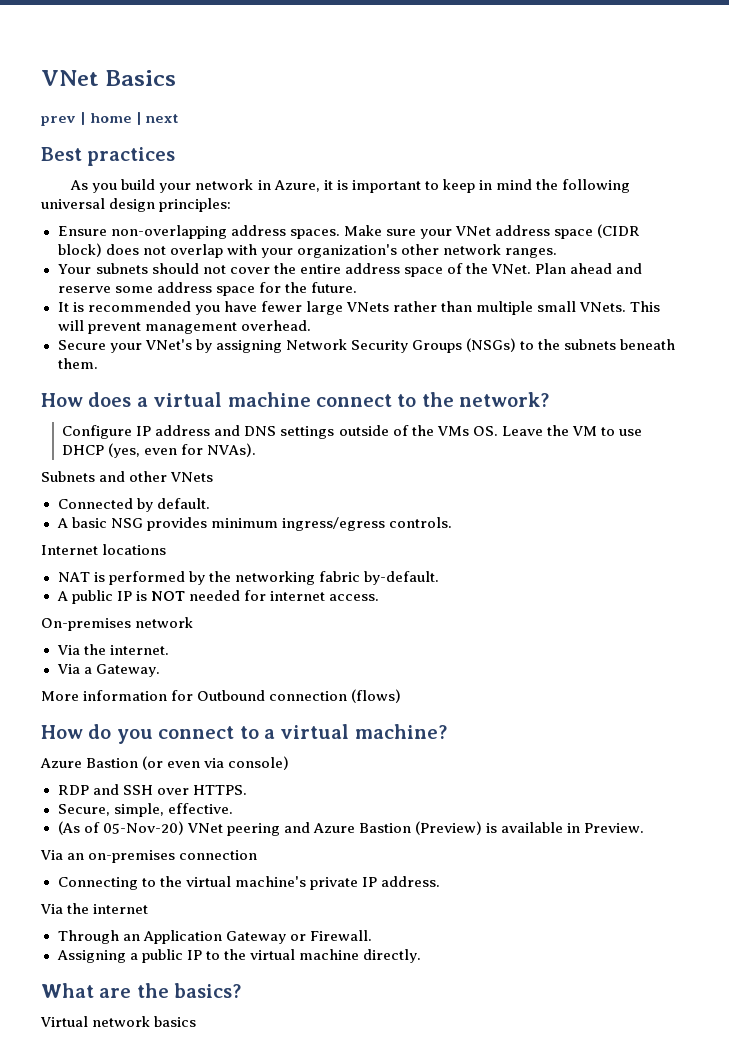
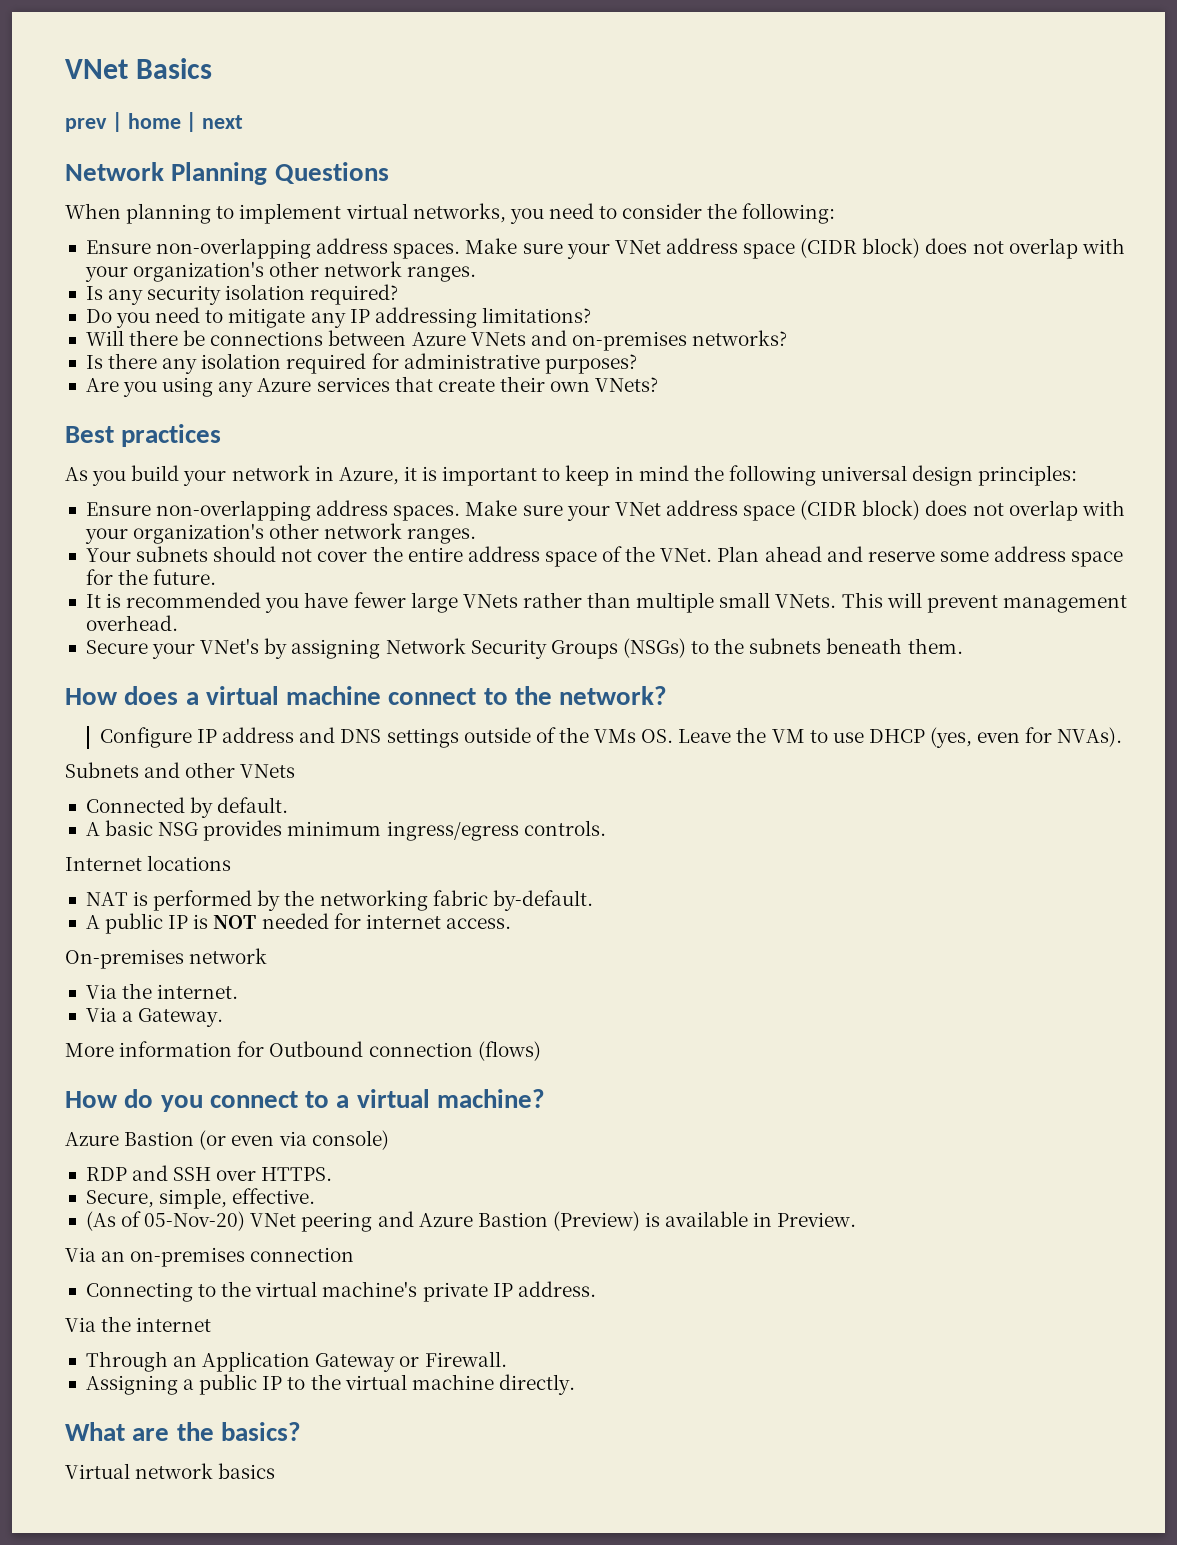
(179, 118) none -> [65,162,389,185] [65,203,836,224] [85,238,1125,259] [84,261,477,282] [85,284,399,305] [85,307,591,328] [85,330,788,351] [85,353,637,374] [85,376,659,397] // Network Planning Questions // When planning to implement virtual networks, you need to consider the following: // Ensure non-overlapping address spaces. Make sure your VNet address space (CIDR block) does not overlap with your organization's other network ranges. // Is any security isolation required? // Do you need to mitigate any IP addressing limitations? // Will there be connections between Azure VNets and on-premises networks? // Is there any isolation required for administrative purposes? // Are you using any Azure services that create their own VNets?

